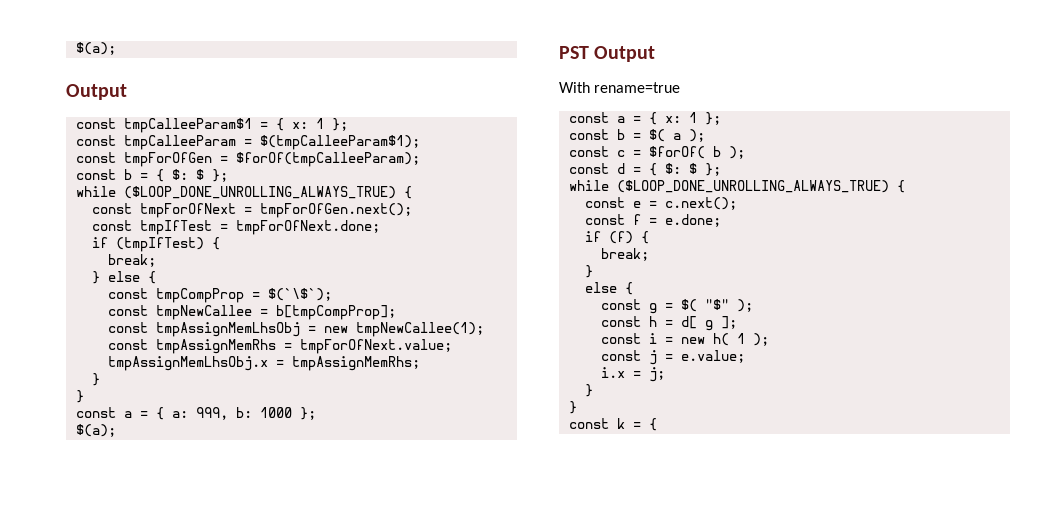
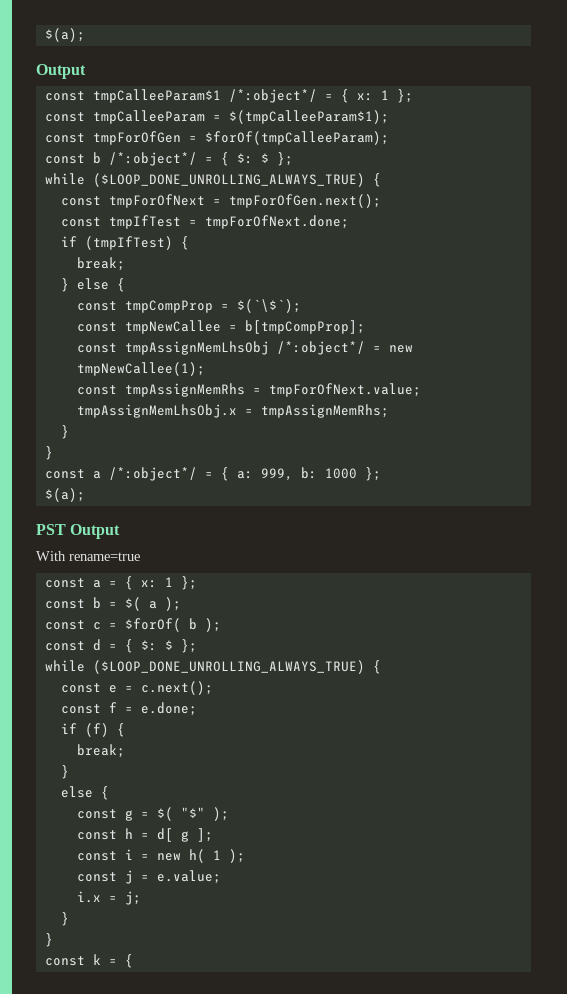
(252, 125) none -> [228,89,317,103] /*:object*/
(132, 174) none -> [108,152,197,166] /*:object*/
(300, 329) none -> [276,341,365,355] /*:object*/
(132, 414) none -> [108,467,197,481] /*:object*/

